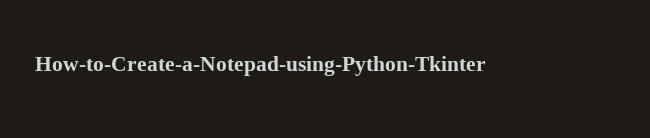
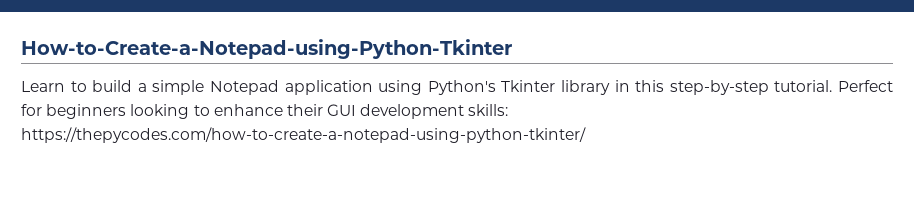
(486, 66) none -> [21,80,894,95] [21,104,509,119] [21,127,586,143] // Learn to build a simple Notepad application using Python's Tkinter library in this step-by-step tutorial. Perfect for beginners looking to enhance their GUI development skills: https://thepycodes.com/how-to-create-a-notepad-using-python-tkinter/

